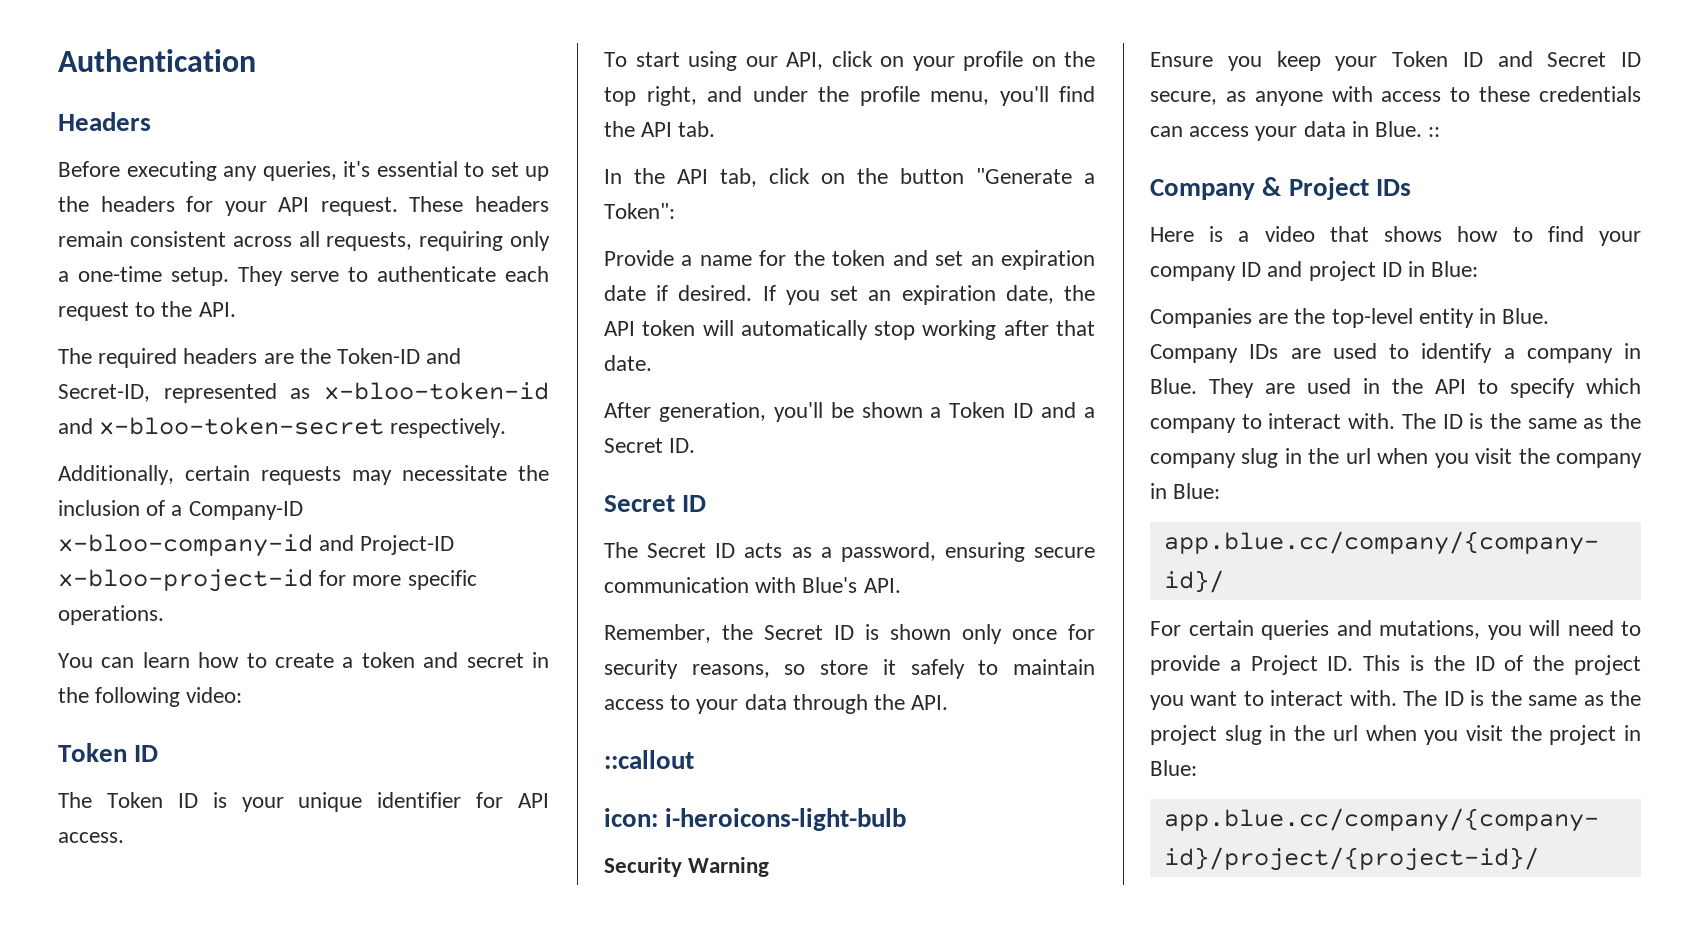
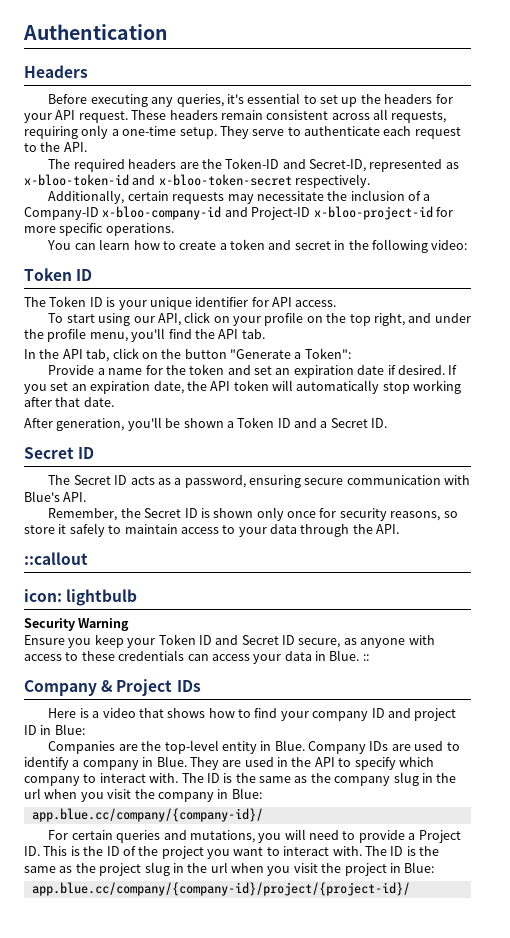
[665,808,907,831] i-heroicons-light-bulb -> [66,589,138,606] lightbulb

